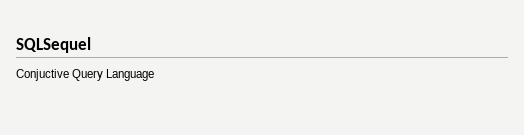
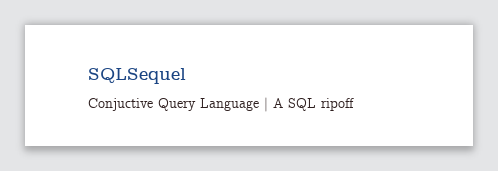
(155, 75) none -> [264,97,354,112] | A SQL ripoff

